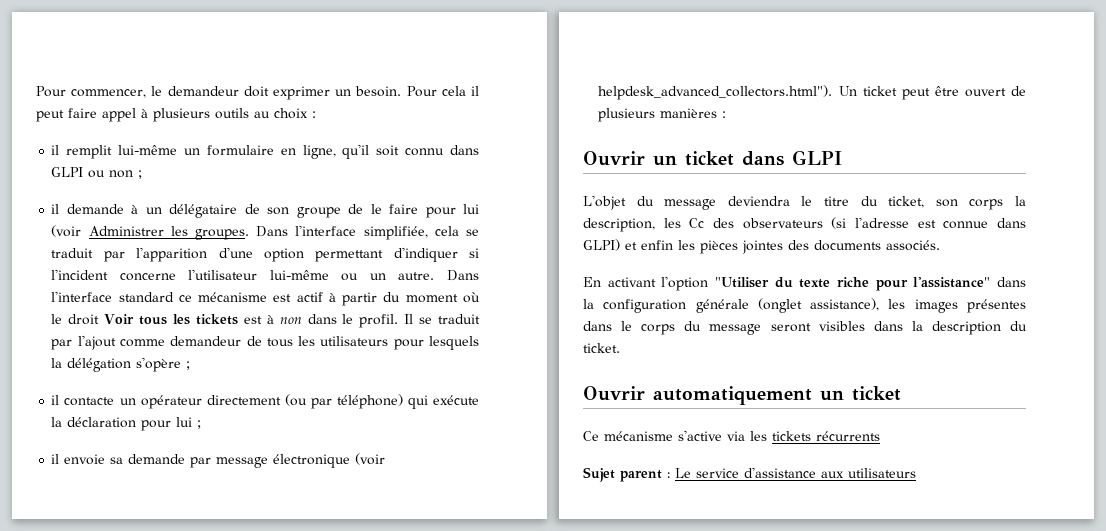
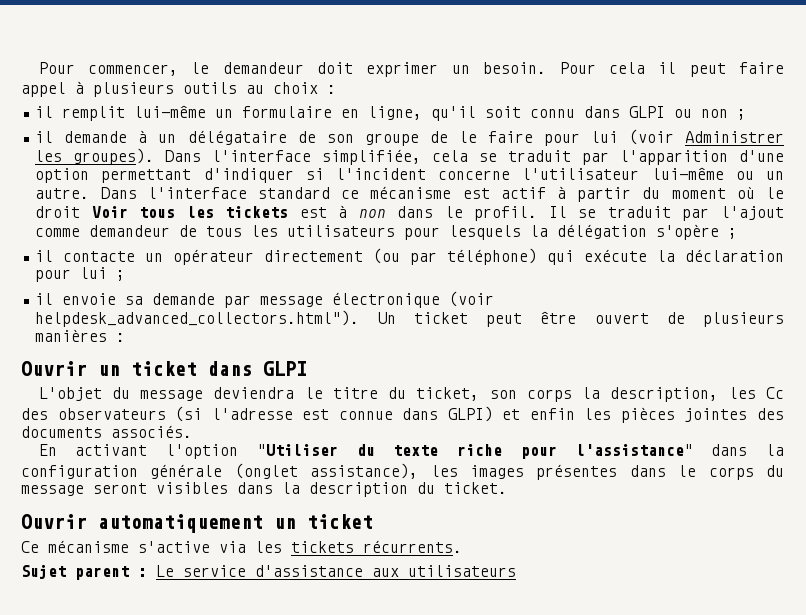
[195,229,249,240] groupes. -> [73,148,155,165] groupes).
[816,431,880,441] récurrents -> [363,540,462,553] récurrents.

